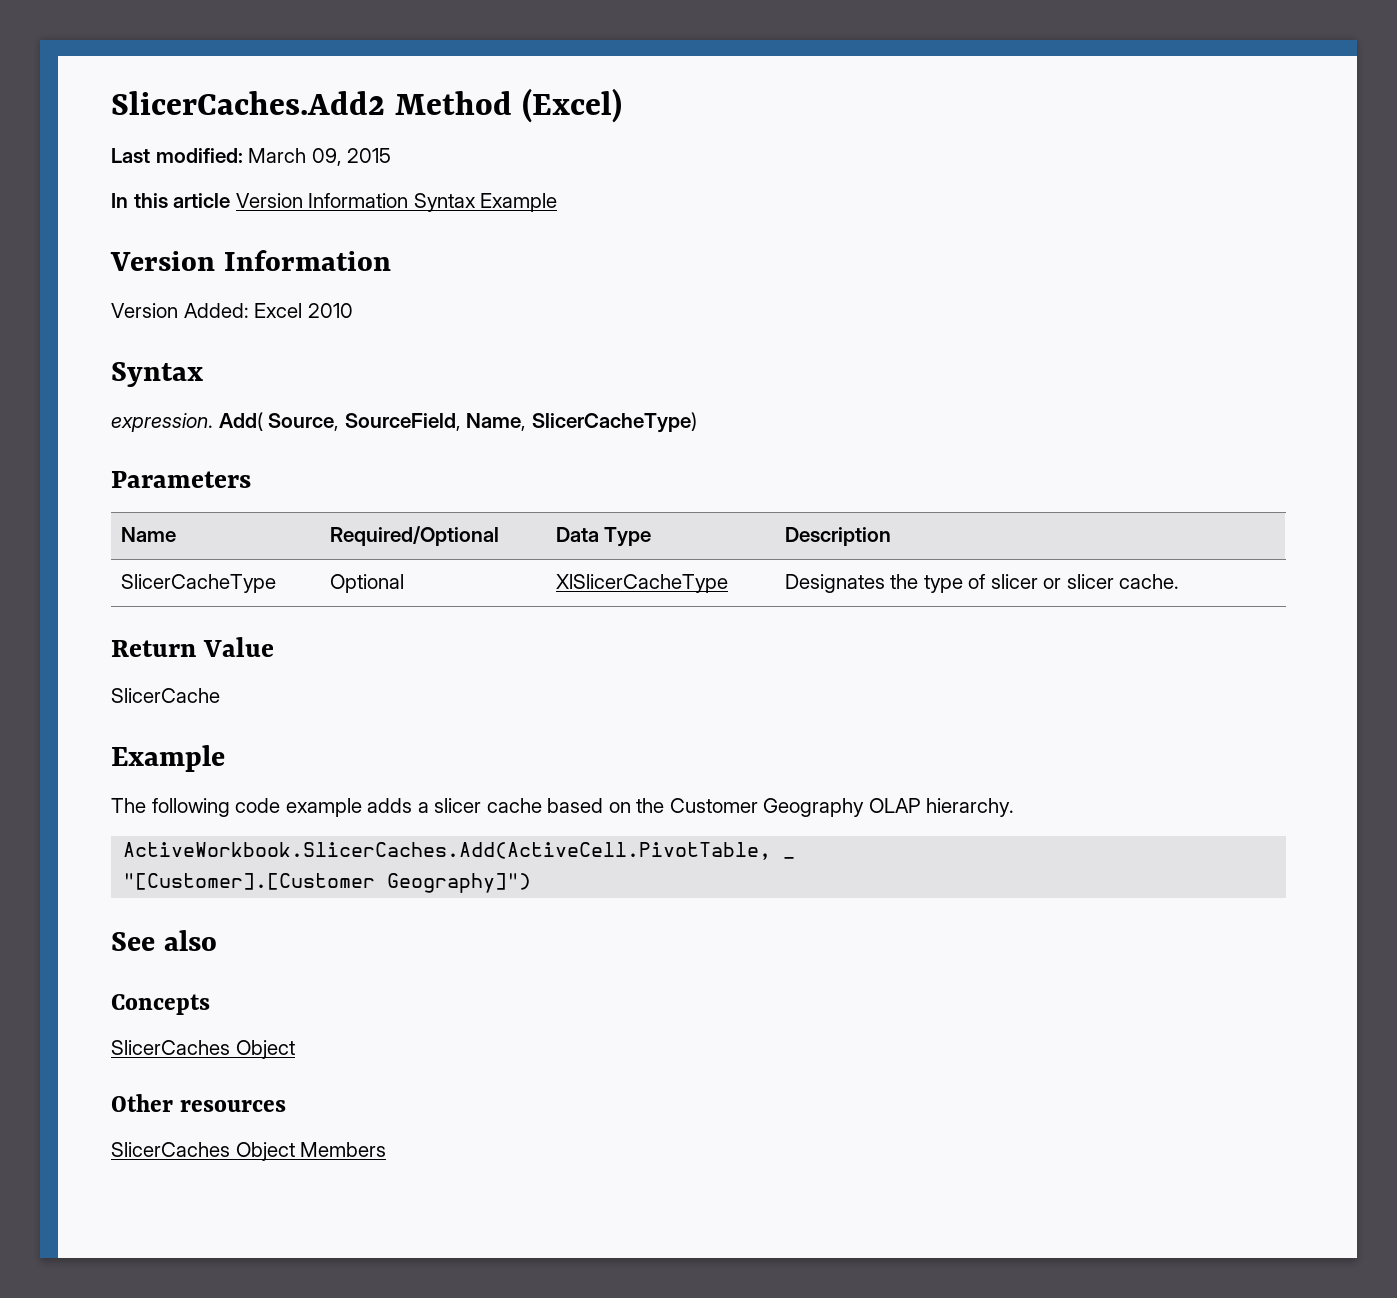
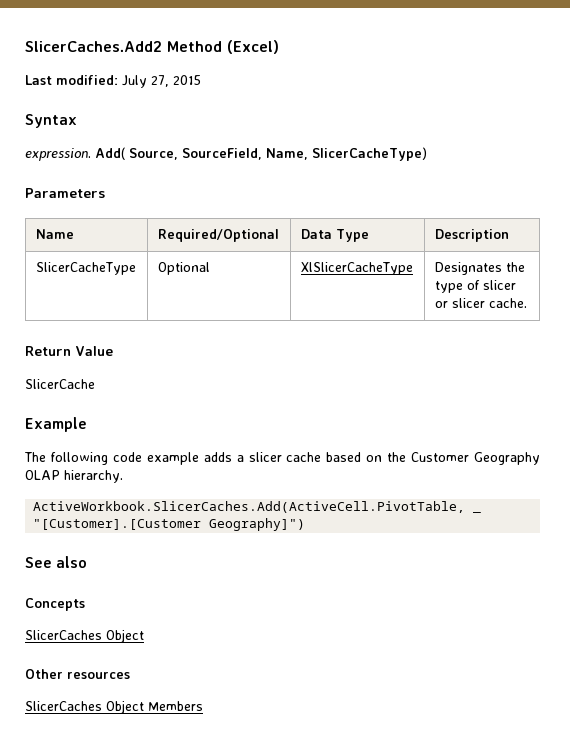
[248,148,342,166] March 09, -> [122,75,169,88] July 27,
[111,193,558,212] [110,250,391,271] [111,303,353,318] // In this article Version Information Syntax Example // Version Information // Version Added: Excel 2010 -> (201, 80) none

